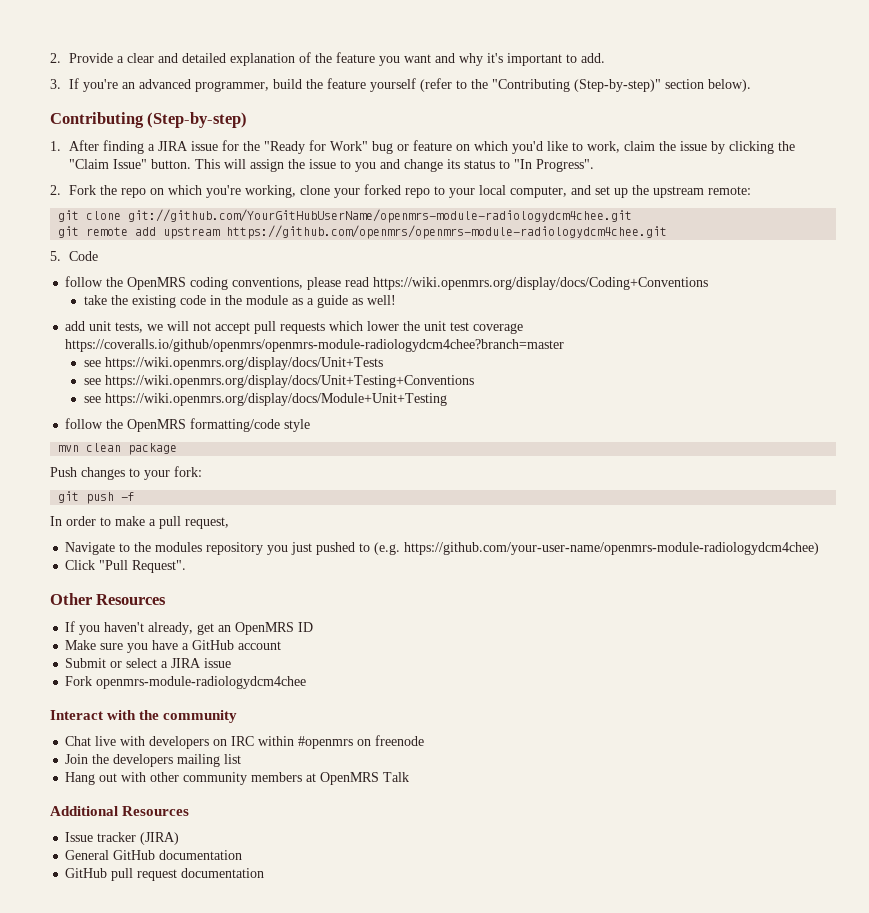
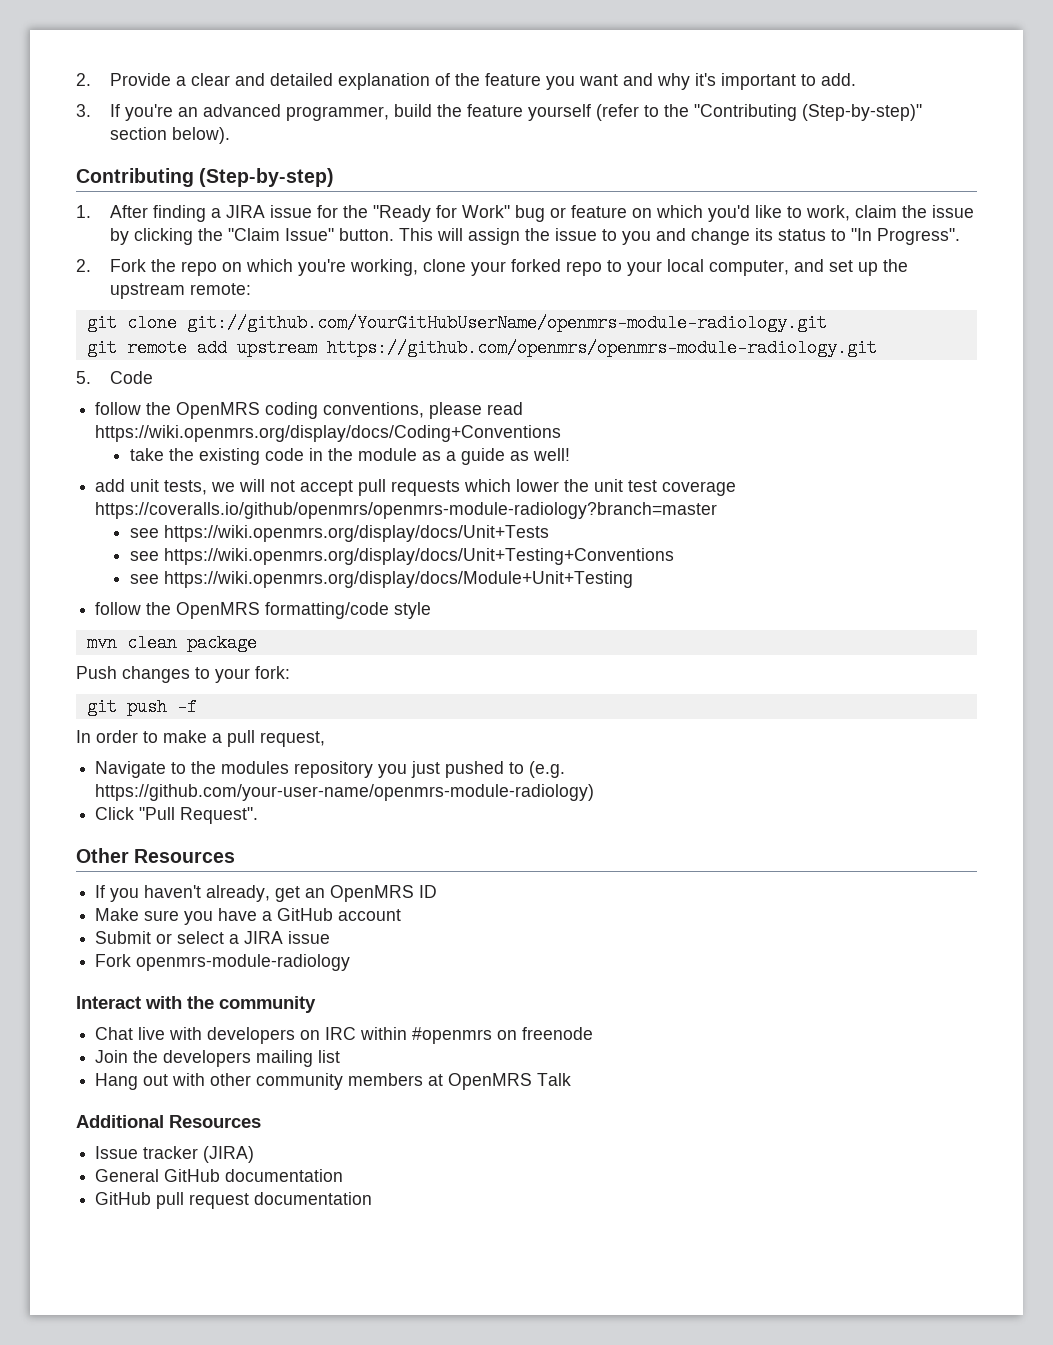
[128,209,633,223] git://github.com/YourGitHubUserName/openmrs-module-radiologydcm4chee.git -> [186,314,827,332] git://github.com/YourGitHubUserName/openmrs-module-radiology.git
[226,225,668,239] https://github.com/openmrs/openmrs-module-radiologydcm4chee.git -> [326,339,877,357] https://github.com/openmrs/openmrs-module-radiology.git
[65,339,565,352] https://coveralls.io/github/openmrs/openmrs-module-radiologydcm4chee?branch=master -> [95,502,718,519] https://coveralls.io/github/openmrs/openmrs-module-radiology?branch=master
[404,542,820,555] https://github.com/your-user-name/openmrs-module-radiologydcm4chee) -> [95,784,595,801] https://github.com/your-user-name/openmrs-module-radiology)
[96,676,307,689] openmrs-module-radiologydcm4chee -> [136,954,351,971] openmrs-module-radiology

